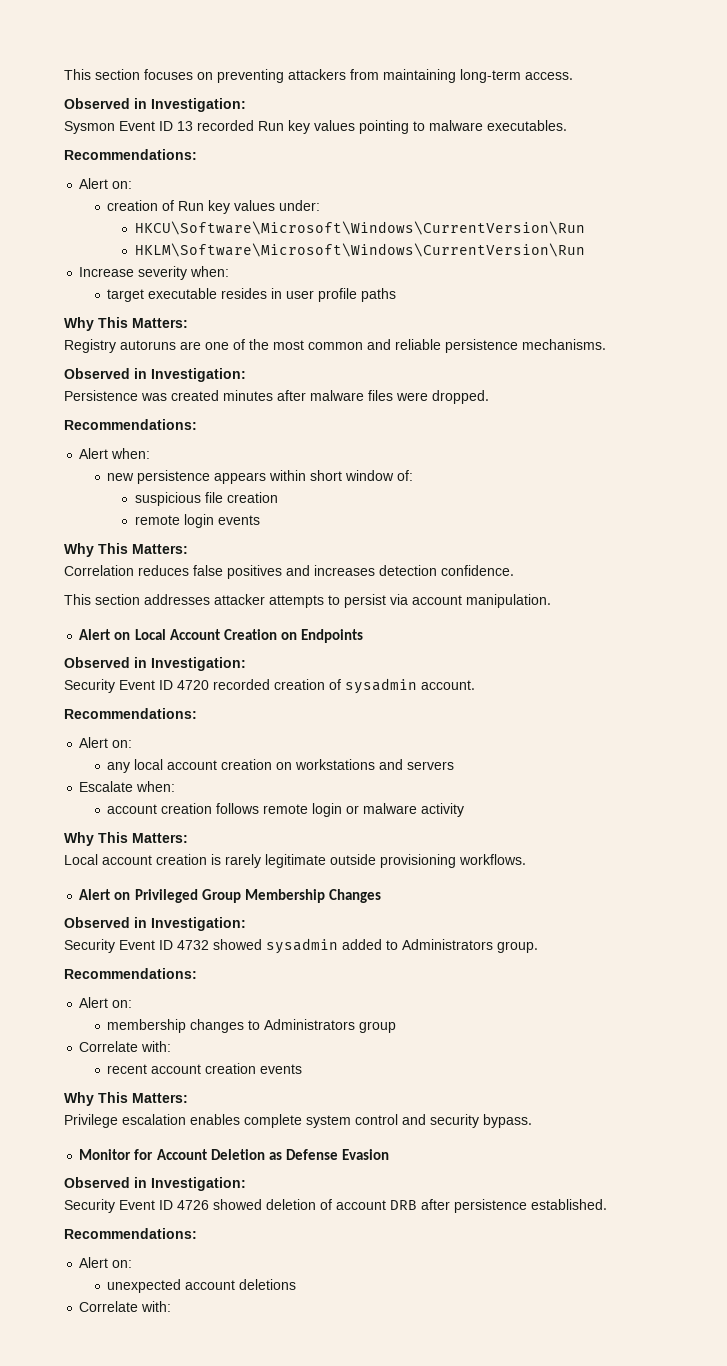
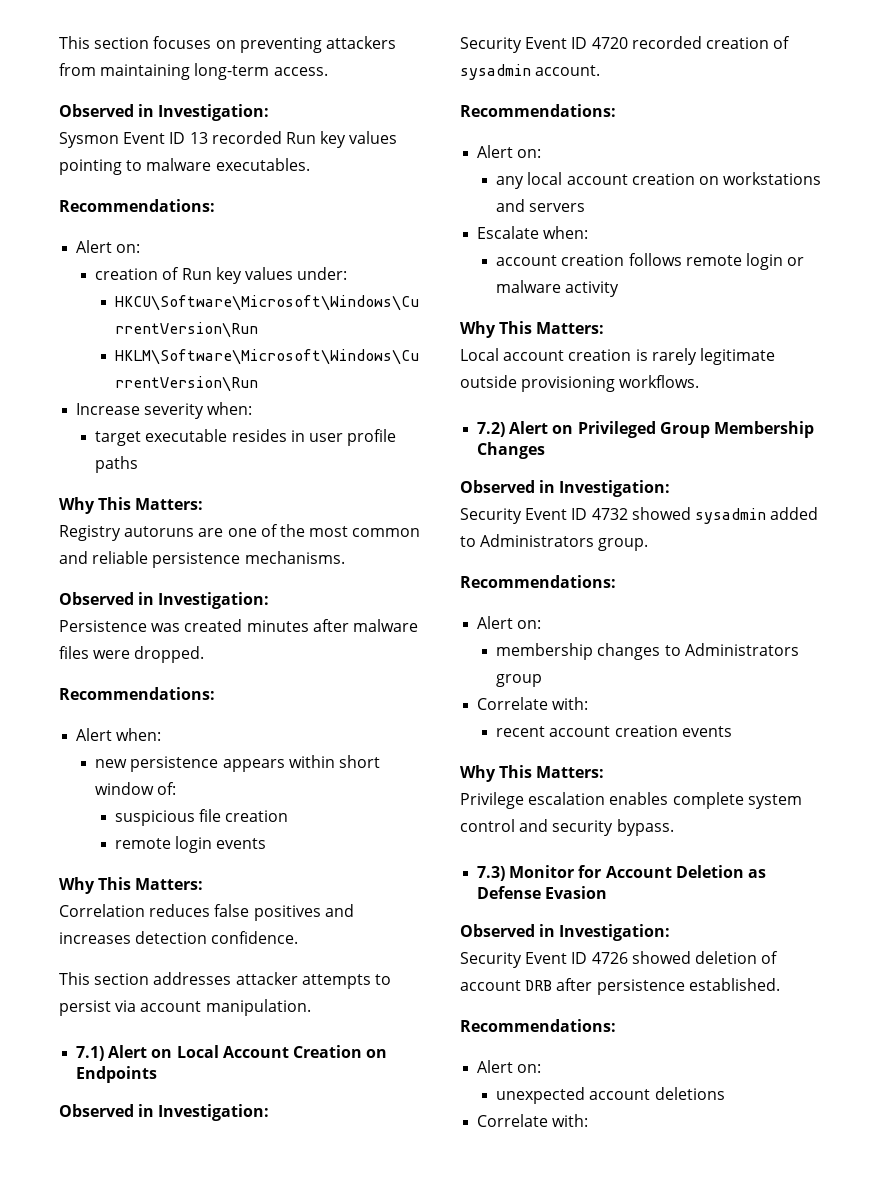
(551, 601) none -> [76,1046,105,1061] 7.1)
(526, 859) none -> [477,422,506,437] 7.2)
(532, 1121) none -> [477,866,506,881] 7.3)

